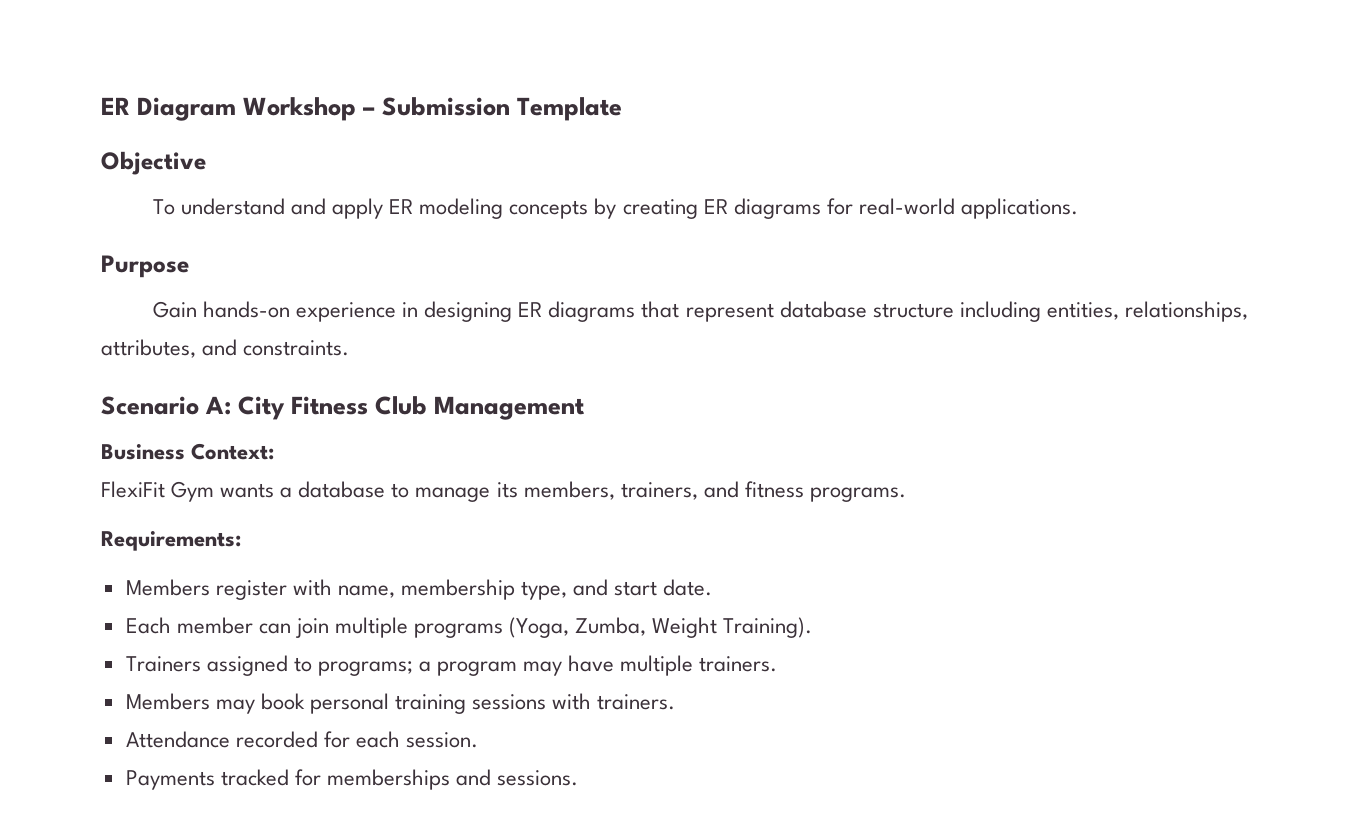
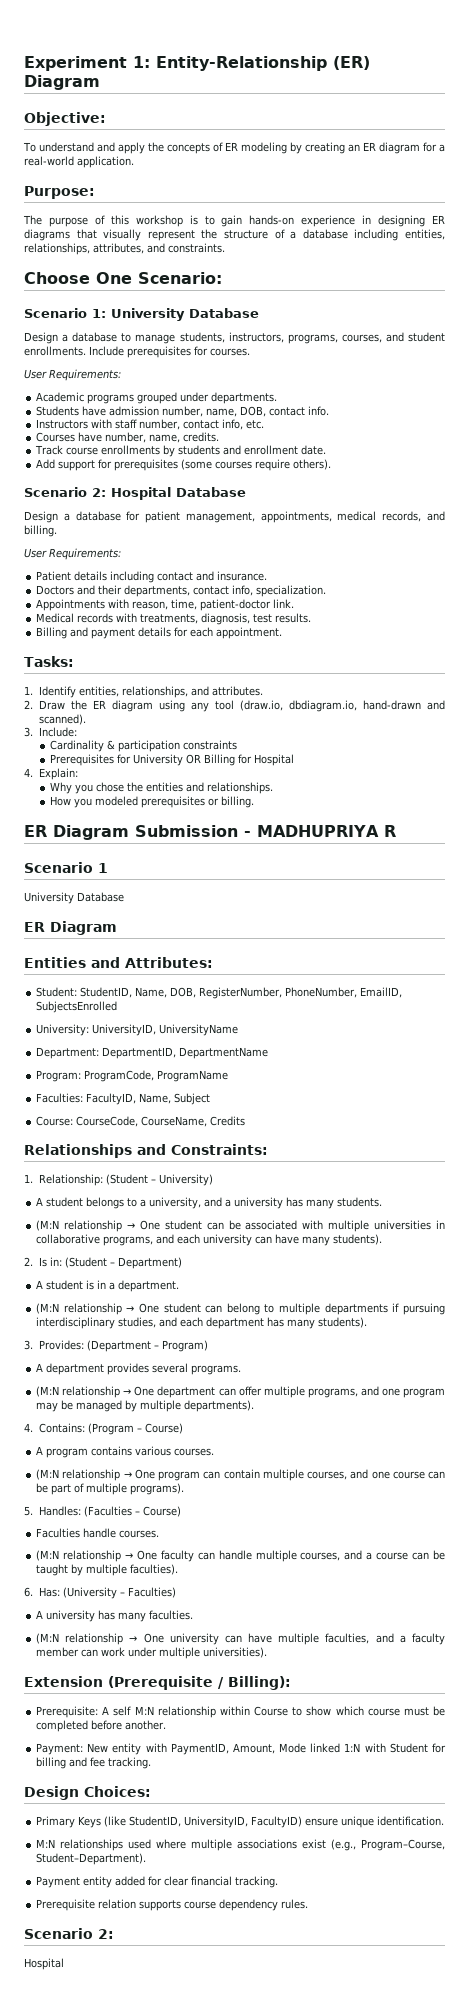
[101,97,623,121] [101,151,206,175] ER Diagram Workshop – Submission Template // Objective -> [24,56,370,71] [24,75,100,90] [24,112,106,126] Experiment 1: Entity-Relationship (ER) Diagram // Objective:
(384, 208) none -> [147,142,223,154] the concepts of
[509,200,589,219] concepts -> (287, 148) none
[703,198,1078,219] [101,255,189,278] [152,301,197,318] ER diagrams for real-world applications. // Purpose // Gain -> [347,142,445,154] [24,156,134,168] [24,186,95,199] [23,215,243,227] an ER diagram for a real-world application. // Purpose: // The purpose of this workshop is to gain
[685,301,954,322] represent database structure -> [103,229,348,241] visually represent the structure of a database
[101,396,586,420] [101,443,275,460] [101,481,906,502] [101,531,241,551] [125,579,713,600] [125,617,813,638] [125,655,778,676] [125,693,676,714] [125,731,479,748] [125,769,579,790] Scenario A: City Fitness Club Management // Business Context: // FlexiFit Gym wants a database to manage its members, trainers, and fitness programs. // Requirements: // Members register with name, membership type, and start date. // Each member can join multiple programs (Yoga, Zumba, Weight Training). // Trainers assigned to programs; a program may have multiple trainers. // Members may book personal training sessions with trainers. // Attendance recorded for each session. // Payments tracked for memberships and sessions. -> [24,272,222,284] [24,308,259,321] [24,332,446,344] [24,346,250,358] [24,369,121,381] [36,392,278,404] [36,406,330,417] [36,419,265,430] [36,432,220,443] [35,445,327,457] [36,459,332,471] [24,487,246,500] [24,511,445,523] [24,525,57,537] [24,548,121,560] [36,571,268,583] [36,585,327,597] [36,599,295,611] [36,613,312,625] [36,627,283,639] [24,656,74,667] [24,686,263,698] [24,700,446,712] [38,714,86,725] [24,727,77,737] [49,740,237,752] [49,754,294,766] [24,768,78,780] [49,782,273,794] [49,796,254,808] [24,825,396,840] [24,862,108,873] [24,892,124,904] [24,921,117,935] [24,957,213,968] [36,987,403,999] [36,1001,118,1013] [36,1024,239,1036] [36,1047,269,1059] [36,1070,229,1082] [36,1093,211,1105] [36,1116,246,1127] [24,1144,268,1158] [24,1174,213,1186] [36,1197,383,1209] [36,1220,445,1232] [36,1234,383,1246] [24,1257,182,1269] [36,1280,180,1292] [36,1303,445,1315] [36,1317,368,1329] [24,1340,208,1352] [36,1363,242,1375] [36,1386,445,1398] [36,1400,255,1412] [24,1423,183,1435] [36,1446,215,1458] [36,1469,446,1481] [36,1483,185,1495] [24,1506,181,1517] [36,1528,160,1538] [36,1550,445,1562] [36,1564,179,1576] [24,1587,176,1599] [36,1610,194,1622] [36,1633,445,1645] [36,1647,268,1659] [24,1676,291,1690] [36,1706,445,1718] [36,1720,167,1732] [36,1743,447,1755] [36,1757,152,1769] [24,1786,151,1800] [36,1816,445,1828] [36,1839,446,1851] [36,1853,147,1865] [36,1876,279,1888] [36,1899,309,1911] [24,1928,114,1939] [24,1958,64,1970] Choose One Scenario: // Scenario 1: University Database // Design a database to manage students, instructors, programs, courses, and student enrollments. Include prerequisites for courses. // User Requirements: // Academic programs grouped under departments. // Students have admission number, name, DOB, contact info. // Instructors with staff number, contact info, etc. // Courses have number, name, credits. // Track course enrollments by students and enrollment date. // Add support for prerequisites (some courses require others). // Scenario 2: Hospital Database // Design a database for patient management, appointments, medical records, and billing. // User Requirements: // Patient details including contact and insurance. // Doctors and their departments, contact info, specialization. // Appointments with reason, time, patient-doctor link. // Medical records with treatments, diagnosis, test results. // Billing and payment details for each appointment. // Tasks: // 1. Identify entities, relationships, and attributes. // 2. Draw the ER diagram using any tool (draw.io, dbdiagram.io, hand-drawn and scanned). // 3. Include: // Cardinality & participation constraints // Prerequisites for University OR Billing for Hospital // 4. Explain: // Why you chose the entities and relationships. // How you modeled prerequisites or billing. // ER Diagram Submission - MADHUPRIYA R // Scenario 1 // University Database // ER Diagram // Entities and Attributes: // Student: StudentID, Name, DOB, RegisterNumber, PhoneNumber, EmailID, SubjectsEnrolled // University: UniversityID, UniversityName // Department: DepartmentID, DepartmentName // Program: ProgramCode, ProgramName // Faculties: FacultyID, Name, Subject // Course: CourseCode, CourseName, Credits // Relationships and Constraints: // 1. Relationship: (Student – University) // A student belongs to a university, and a university has many students. // (M:N relationship → One student can be associated with multiple universities in collaborative programs, and each university can have many students). // 2. Is in: (Student – Department) // A student is in a department. // (M:N relationship → One student can belong to multiple departments if pursuing interdisciplinary studies, and each department has many students). // 3. Provides: (Department – Program) // A department provides several programs. // (M:N relationship → One department can offer multiple programs, and one program may be managed by multiple departments). // 4. Contains: (Program – Course) // A program contains various courses. // (M:N relationship → One program can contain multiple courses, and one course can be part of multiple programs). // 5. Handles: (Faculties – Course) // Faculties handle courses. // (M:N relationship → One faculty can handle multiple courses, and a course can be taught by multiple faculties). // 6. Has: (University – Faculties) // A university has many faculties. // (M:N relationship → One university can have multiple faculties, and a faculty member can work under multiple universities). // Extension (Prerequisite / Billing): // Prerequisite: A self M:N relationship within Course to show which course must be completed before another. // Payment: New entity with PaymentID, Amount, Mode linked 1:N with Student for billing and fee tracking. // Design Choices: // Primary Keys (like StudentID, UniversityID, FacultyID) ensure unique identification. // M:N relationships used where multiple associations exist (e.g., Program–Course, Student–Department). // Payment entity added for clear financial tracking. // Prerequisite relation supports course dependency rules. // Scenario 2: // Hospital

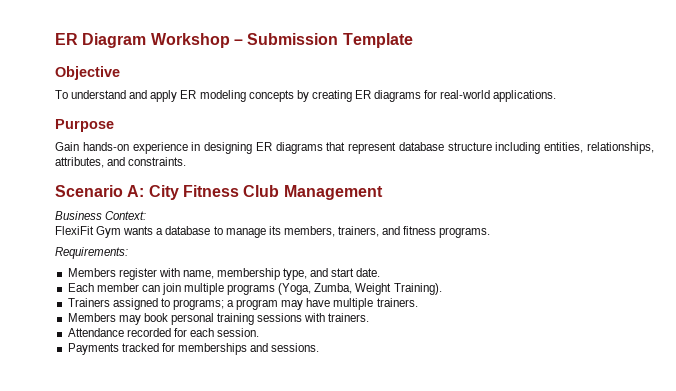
[24,56,370,71] [24,75,100,90] [24,112,106,126] Experiment 1: Entity-Relationship (ER) Diagram // Objective: -> [55,33,413,48] [55,66,120,80] ER Diagram Workshop – Submission Template // Objective
[147,142,223,154] the concepts of -> (178, 96) none
(287, 148) none -> [248,90,294,102] concepts
[347,142,445,154] [24,156,134,168] [24,186,95,199] [23,215,243,227] an ER diagram for a real-world application. // Purpose: // The purpose of this workshop is to gain -> [354,90,557,102] [55,119,114,132] [55,142,79,151] ER diagrams for real-world applications. // Purpose // Gain
[103,229,348,241] visually represent the structure of a database -> [348,142,492,154] represent database structure
[24,272,222,284] [24,308,259,321] [24,332,446,344] [24,346,250,358] [24,369,121,381] [36,392,278,404] [36,406,330,417] [36,419,265,430] [36,432,220,443] [35,445,327,457] [36,459,332,471] [24,487,246,500] [24,511,445,523] [24,525,57,537] [24,548,121,560] [36,571,268,583] [36,585,327,597] [36,599,295,611] [36,613,312,625] [36,627,283,639] [24,656,74,667] [24,686,263,698] [24,700,446,712] [38,714,86,725] [24,727,77,737] [49,740,237,752] [49,754,294,766] [24,768,78,780] [49,782,273,794] [49,796,254,808] [24,825,396,840] [24,862,108,873] [24,892,124,904] [24,921,117,935] [24,957,213,968] [36,987,403,999] [36,1001,118,1013] [36,1024,239,1036] [36,1047,269,1059] [36,1070,229,1082] [36,1093,211,1105] [36,1116,246,1127] [24,1144,268,1158] [24,1174,213,1186] [36,1197,383,1209] [36,1220,445,1232] [36,1234,383,1246] [24,1257,182,1269] [36,1280,180,1292] [36,1303,445,1315] [36,1317,368,1329] [24,1340,208,1352] [36,1363,242,1375] [36,1386,445,1398] [36,1400,255,1412] [24,1423,183,1435] [36,1446,215,1458] [36,1469,446,1481] [36,1483,185,1495] [24,1506,181,1517] [36,1528,160,1538] [36,1550,445,1562] [36,1564,179,1576] [24,1587,176,1599] [36,1610,194,1622] [36,1633,445,1645] [36,1647,268,1659] [24,1676,291,1690] [36,1706,445,1718] [36,1720,167,1732] [36,1743,447,1755] [36,1757,152,1769] [24,1786,151,1800] [36,1816,445,1828] [36,1839,446,1851] [36,1853,147,1865] [36,1876,279,1888] [36,1899,309,1911] [24,1928,114,1939] [24,1958,64,1970] Choose One Scenario: // Scenario 1: University Database // Design a database to manage students, instructors, programs, courses, and student enrollments. Include prerequisites for courses. // User Requirements: // Academic programs grouped under departments. // Students have admission number, name, DOB, contact info. // Instructors with staff number, contact info, etc. // Courses have number, name, credits. // Track course enrollments by students and enrollment date. // Add support for prerequisites (some courses require others). // Scenario 2: Hospital Database // Design a database for patient management, appointments, medical records, and billing. // User Requirements: // Patient details including contact and insurance. // Doctors and their departments, contact info, specialization. // Appointments with reason, time, patient-doctor link. // Medical records with treatments, diagnosis, test results. // Billing and payment details for each appointment. // Tasks: // 1. Identify entities, relationships, and attributes. // 2. Draw the ER diagram using any tool (draw.io, dbdiagram.io, hand-drawn and scanned). // 3. Include: // Cardinality & participation constraints // Prerequisites for University OR Billing for Hospital // 4. Explain: // Why you chose the entities and relationships. // How you modeled prerequisites or billing. // ER Diagram Submission - MADHUPRIYA R // Scenario 1 // University Database // ER Diagram // Entities and Attributes: // Student: StudentID, Name, DOB, RegisterNumber, PhoneNumber, EmailID, SubjectsEnrolled // University: UniversityID, UniversityName // Department: DepartmentID, DepartmentName // Program: ProgramCode, ProgramName // Faculties: FacultyID, Name, Subject // Course: CourseCode, CourseName, Credits // Relationships and Constraints: // 1. Relationship: (Student – University) // A student belongs to a university, and a university has many students. // (M:N relationship → One student can be associated with multiple universities in collaborative programs, and each university can have many students). // 2. Is in: (Student – Department) // A student is in a department. // (M:N relationship → One student can belong to multiple departments if pursuing interdisciplinary studies, and each department has many students). // 3. Provides: (Department – Program) // A department provides several programs. // (M:N relationship → One department can offer multiple programs, and one program may be managed by multiple departments). // 4. Contains: (Program – Course) // A program contains various courses. // (M:N relationship → One program can contain multiple courses, and one course can be part of multiple programs). // 5. Handles: (Faculties – Course) // Faculties handle courses. // (M:N relationship → One faculty can handle multiple courses, and a course can be taught by multiple faculties). // 6. Has: (University – Faculties) // A university has many faculties. // (M:N relationship → One university can have multiple faculties, and a faculty member can work under multiple universities). // Extension (Prerequisite / Billing): // Prerequisite: A self M:N relationship within Course to show which course must be completed before another. // Payment: New entity with PaymentID, Amount, Mode linked 1:N with Student for billing and fee tracking. // Design Choices: // Primary Keys (like StudentID, UniversityID, FacultyID) ensure unique identification. // M:N relationships used where multiple associations exist (e.g., Program–Course, Student–Department). // Payment entity added for clear financial tracking. // Prerequisite relation supports course dependency rules. // Scenario 2: // Hospital -> [55,185,383,200] [55,211,147,220] [55,226,491,238] [55,247,128,259] [67,268,381,280] [67,283,442,295] [67,298,418,310] [67,313,370,325] [67,328,260,337] [67,343,320,355] Scenario A: City Fitness Club Management // Business Context: // FlexiFit Gym wants a database to manage its members, trainers, and fitness programs. // Requirements: // Members register with name, membership type, and start date. // Each member can join multiple programs (Yoga, Zumba, Weight Training). // Trainers assigned to programs; a program may have multiple trainers. // Members may book personal training sessions with trainers. // Attendance recorded for each session. // Payments tracked for memberships and sessions.

